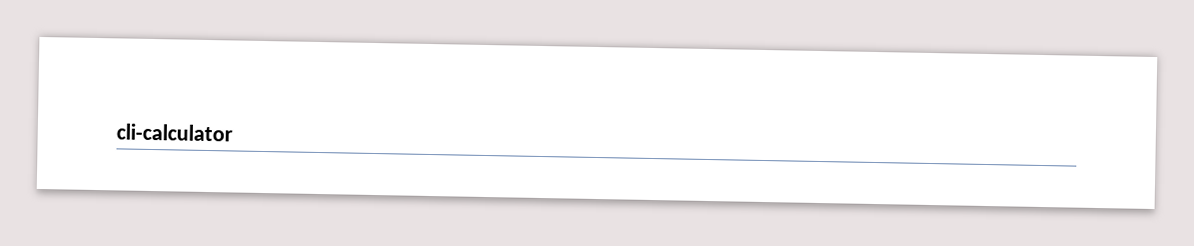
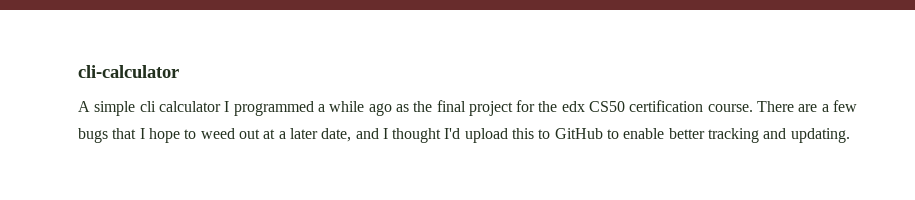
(233, 132) none -> [78,100,858,116] [78,128,850,143] // A simple cli calculator I programmed a while ago as the final project for the edx CS50 certification course. There are a few bugs that I hope to weed out at a later date, and I thought I'd upload this to GitHub to enable better tracking and updating.

